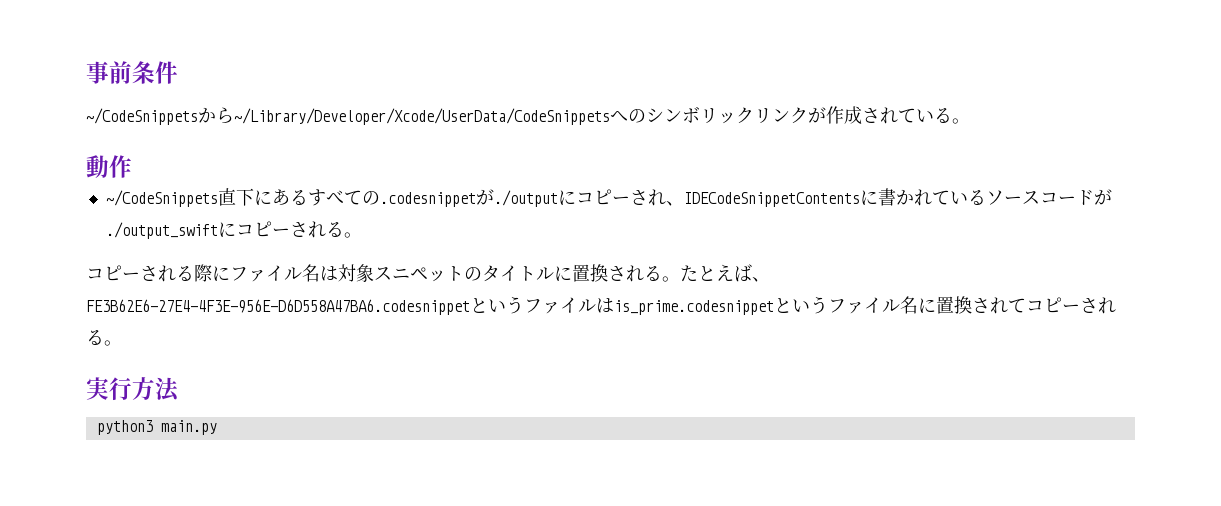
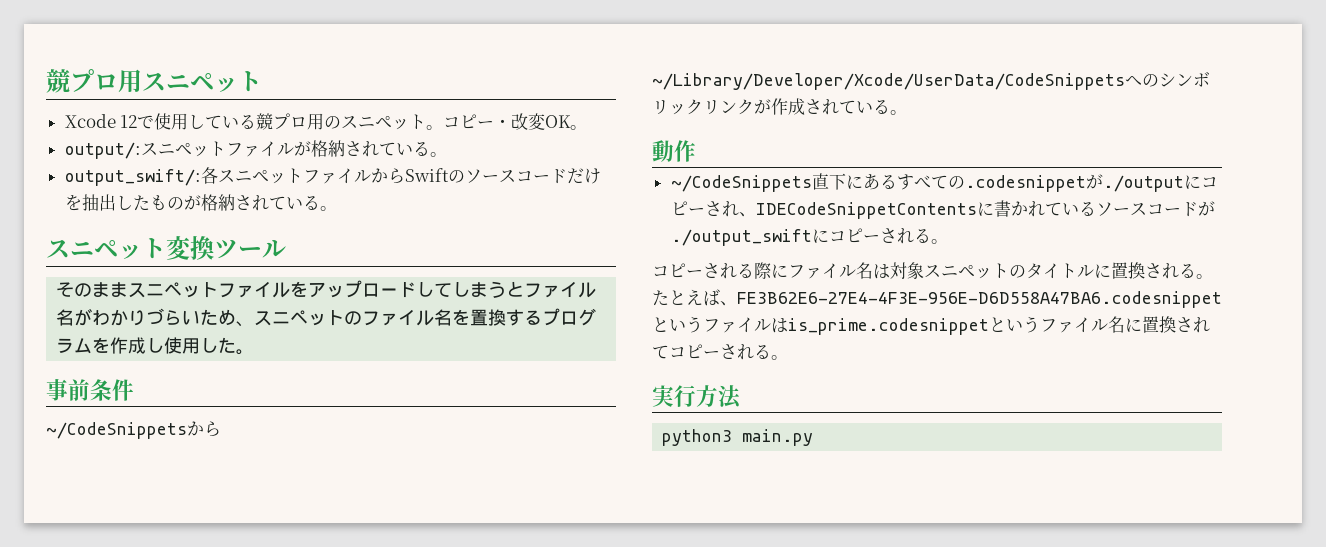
(86, 72) none -> [46,69,262,93] [64,113,588,130] [64,140,447,159] [64,167,601,186] [64,194,337,211] [46,236,286,260] [56,280,597,298] [56,308,597,327] [56,337,255,355] 競プロ用スニペット // Xcode 12で使用している競プロ用のスニペット。コピー・改変OK。 // output/:スニペットファイルが格納されている。 // output_swift/:各スニペットファイルからSwiftのソースコードだけを抽出したものが格納されている。 // スニペット変換ツール // そのままスニペットファイルをアップロードしてしまうとファイル名がわかりづらいため、スニペットのファイル名を置換するプログラムを作成し使用した。 //

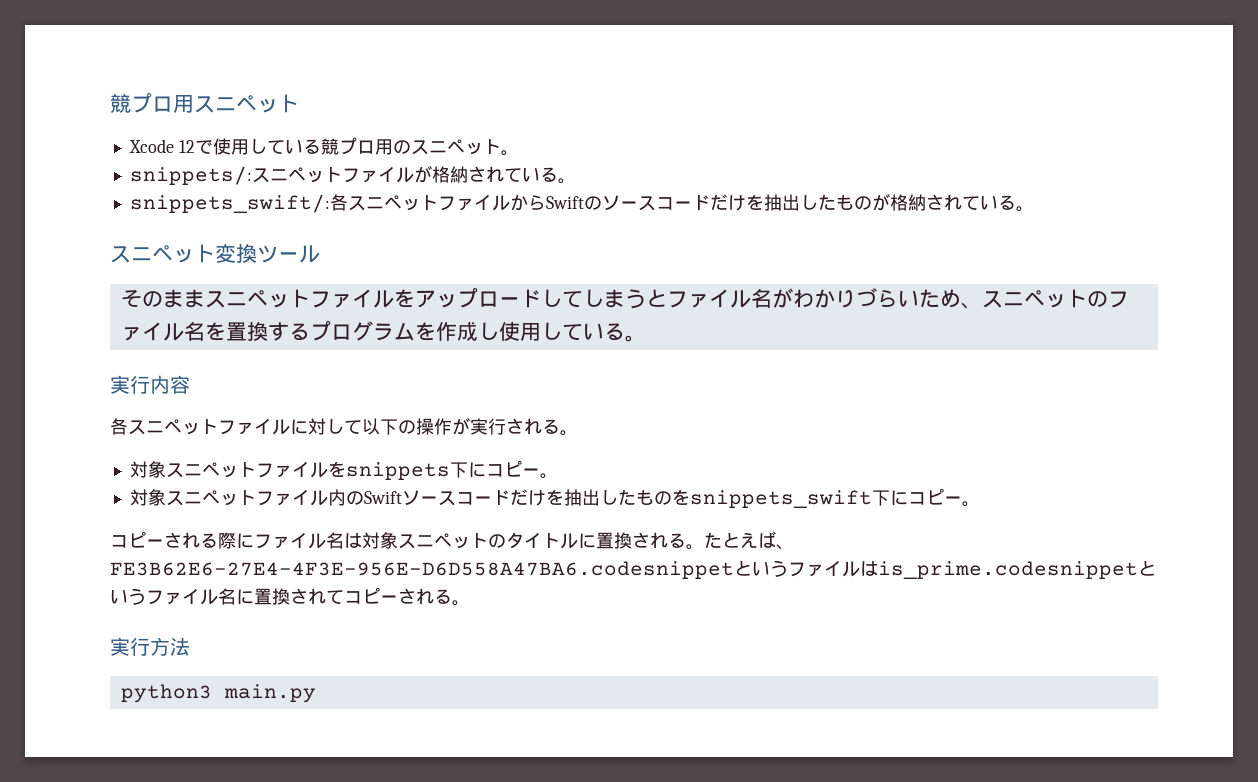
[443,113,588,130] [64,142,141,159] コピー・改変OK。 // output/: -> [129,166,252,185] // snippets/:
[64,169,201,186] output_swift/: -> [129,194,330,213] snippets_swift/:
[218,337,255,355] [46,379,134,401] [46,421,221,439] [652,71,1210,90] [652,98,907,115] [652,140,696,162] [670,173,1218,192] [670,200,1215,219] [670,228,931,246] た。 // 事前条件 // ~/CodeSnippetsから~/Library/Developer/Xcode/UserData/CodeSnippetsへのシンボリックリンクが作成されている。 // 動作 // ~/CodeSnippets直下にあるすべての.codesnippetが./outputにコピーされ、IDECodeSnippetContentsに書かれているソースコードが./output_swiftにコピーされる -> [561,323,646,342] [110,375,190,394] [110,417,578,436] [129,460,558,480] [129,488,962,508] ている。 // 実行内容 // 各スニペットファイルに対して以下の操作が実行される。 // 対象スニペットファイルをsnippets下にコピー。 // 対象スニペットファイル内のSwiftソースコードだけを抽出したものをsnippets_swift下にコピー

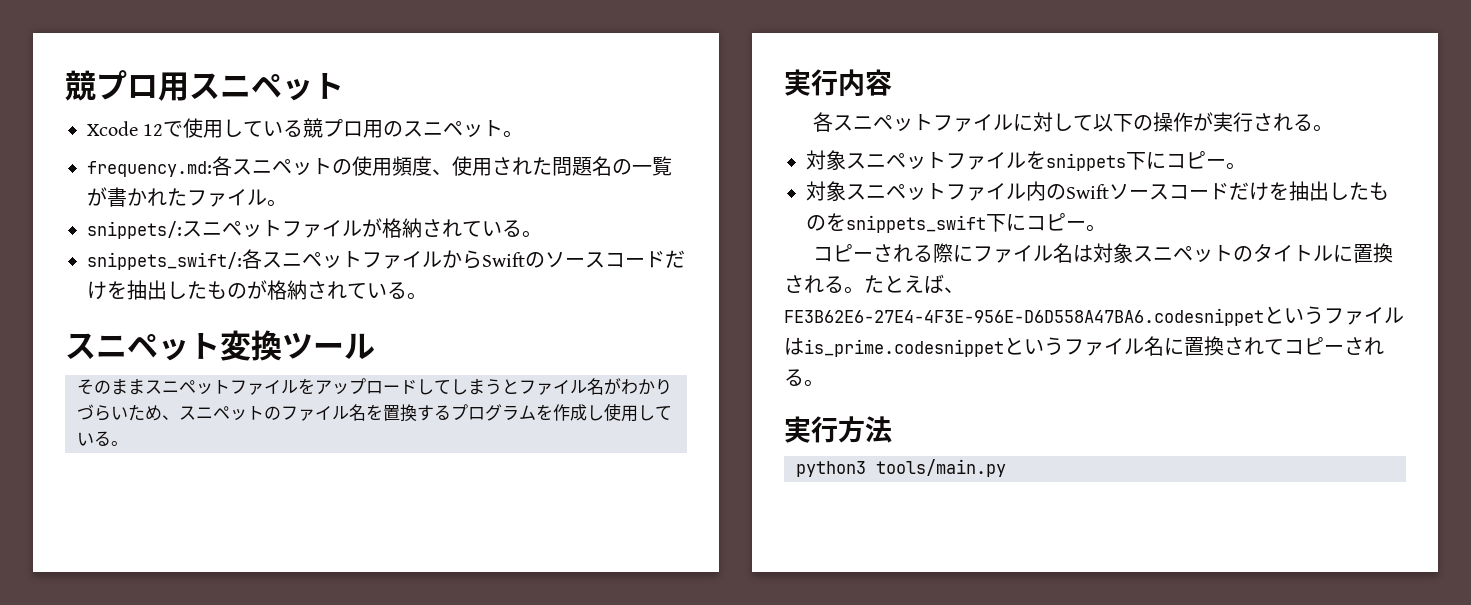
(519, 153) none -> [87,156,672,177] [87,187,287,207] // frequency.md:各スニペットの使用頻度、使用された問題名の一覧が書かれたファイル。
[223,684,316,703] main.py -> [876,459,1006,477] tools/main.py

